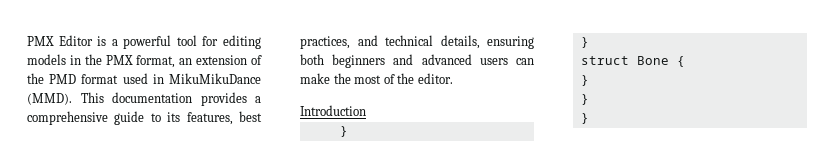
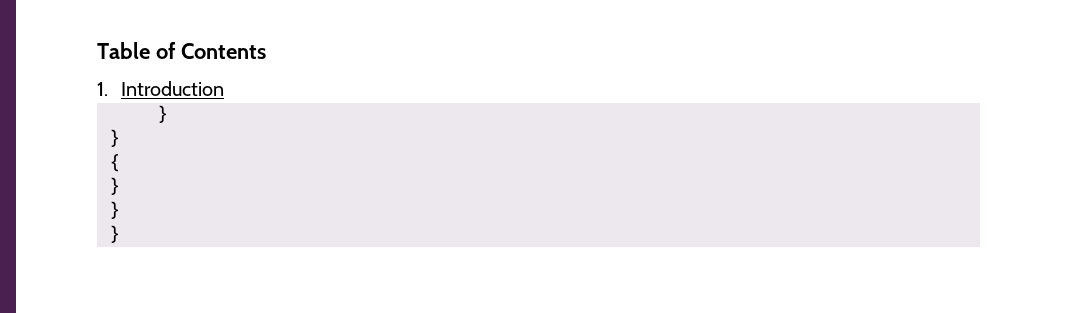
[27,35,261,49] [27,54,262,68] [27,73,261,84] [27,92,261,106] [27,111,262,125] [300,35,534,49] [300,54,534,68] [300,73,453,84] PMX Editor is a powerful tool for editing models in the PMX format, an extension of the PMD format used in MikuMikuDance (MMD). This documentation provides a comprehensive guide to its features, best practices, and technical details, ensuring both beginners and advanced users can make the most of the editor. // -> [97,42,266,59] [97,82,108,96] Table of Contents // 1.
[580,56,669,65] struct Bone -> (121, 138) none

